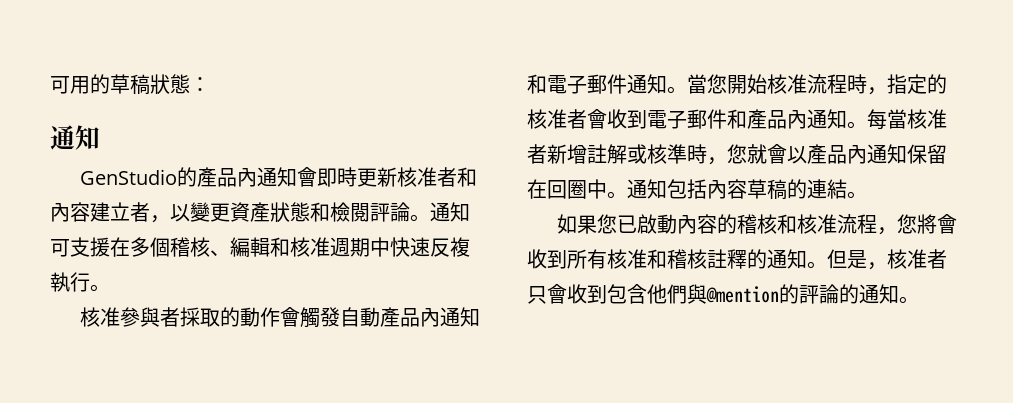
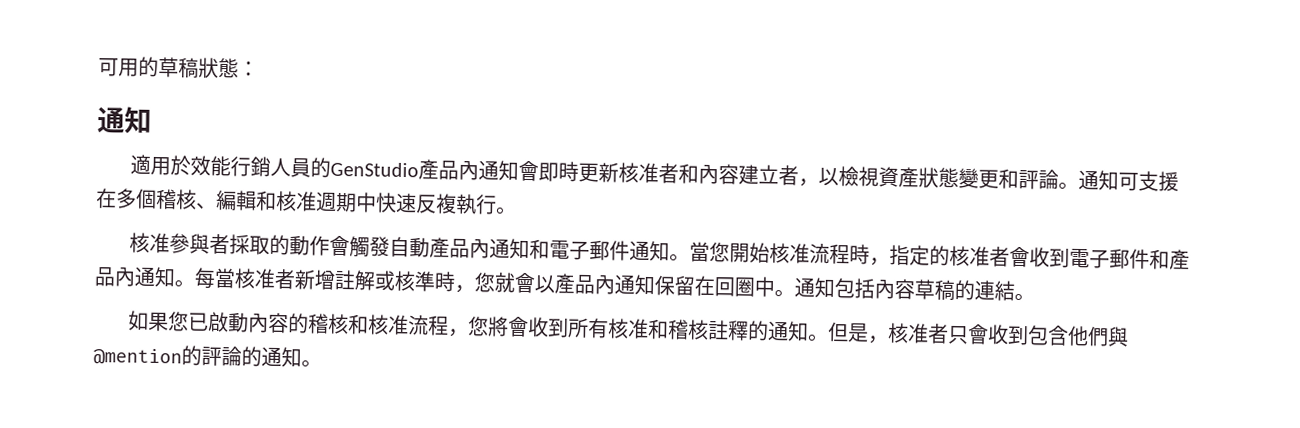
[80,167,198,187] GenStudio的 -> [129,154,419,178] 適用於效能行銷人員的GenStudio
[190,202,230,222] 變更 -> [837,166,879,187] 檢視
[310,202,370,222] 和檢閱 -> [957,167,1019,189] 變更和

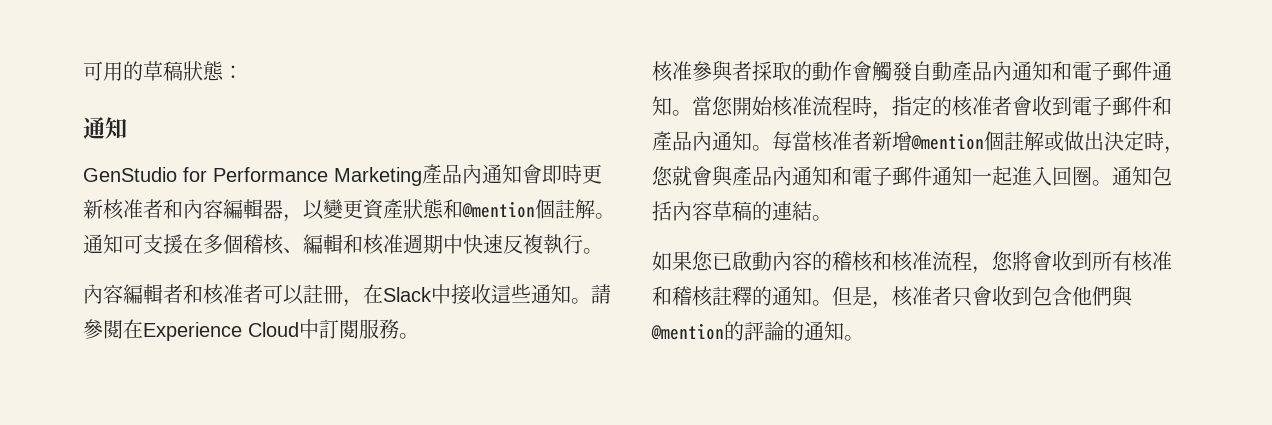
[129,154,419,178] 適用於效能行銷人員的GenStudio -> [83,167,422,186] GenStudio for Performance Marketing
[737,164,1059,190] 建立者，以檢視資產狀態變更和評論 -> [223,199,595,222] 編輯器，以變更資產狀態和@mention個註解
(517, 210) none -> [83,284,611,307] [83,319,419,341] // 內容編輯者和核准者可以註冊，在Slack中接收這些通知。請參閱在Experience Cloud中訂閱服務。
[334,269,436,292] 註解或核準 -> [911,131,1144,152] @mention個註解或做出決定
[534,273,775,298] 以產品內通知保留在回圈中 -> [712,165,1092,187] 與產品內通知和電子郵件通知一起進入回圈

